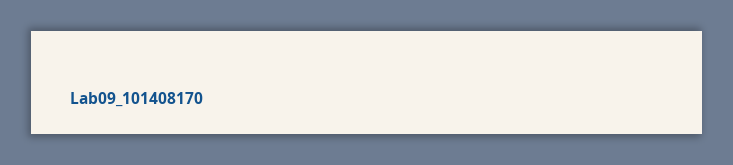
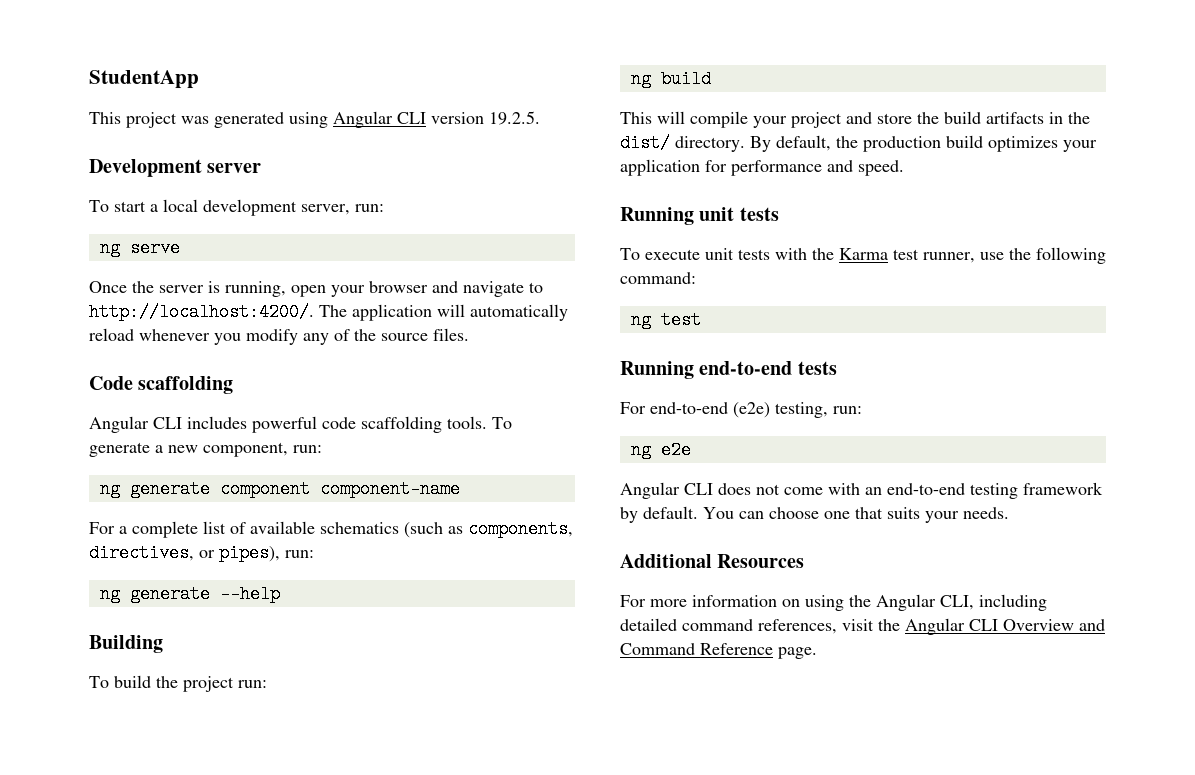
[70,92,203,107] Lab09_101408170 -> [89,70,199,89] [89,111,540,128] [89,159,262,177] [89,199,384,216] [99,239,180,257] [89,281,543,297] [89,303,568,321] [89,328,469,345] [89,376,234,394] [89,416,512,433] [89,442,322,457] [99,480,460,498] [89,520,573,538] [89,544,314,562] [99,585,280,603] [89,635,163,653] [89,675,267,692] [630,70,711,88] [620,111,1090,128] [620,134,1097,152] [620,159,904,176] [620,207,779,225] [620,247,1106,264] [620,272,696,284] [630,311,701,329] [620,361,837,379] [620,402,862,418] [630,441,691,459] [620,482,1103,499] [620,506,1009,523] [620,554,805,568] [620,594,1047,611] [620,618,1105,635] [620,643,817,659] StudentApp // This project was generated using Angular CLI version 19.2.5. // Development server // To start a local development server, run: // ng serve // Once the server is running, open your browser and navigate to http://localhost:4200/. The application will automatically reload whenever you modify any of the source files. // Code scaffolding // Angular CLI includes powerful code scaffolding tools. To generate a new component, run: // ng generate component component-name // For a complete list of available schematics (such as components, directives, or pipes), run: // ng generate --help // Building // To build the project run: // ng build // This will compile your project and store the build artifacts in the dist/ directory. By default, the production build optimizes your application for performance and speed. // Running unit tests // To execute unit tests with the Karma test runner, use the following command: // ng test // Running end-to-end tests // For end-to-end (e2e) testing, run: // ng e2e // Angular CLI does not come with an end-to-end testing framework by default. You can choose one that suits your needs. // Additional Resources // For more information on using the Angular CLI, including detailed command references, visit the Angular CLI Overview and Command Reference page.

